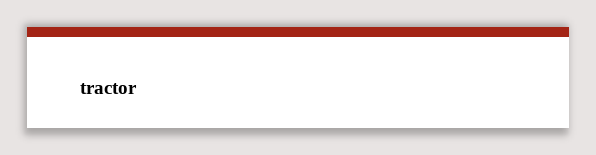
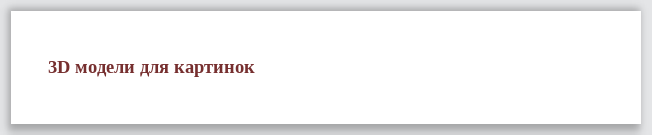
[80,83,137,94] tractor -> [48,61,255,77] 3D модели для картинок

